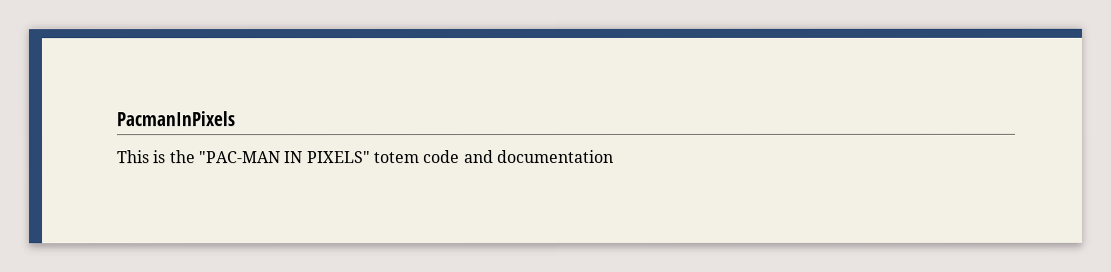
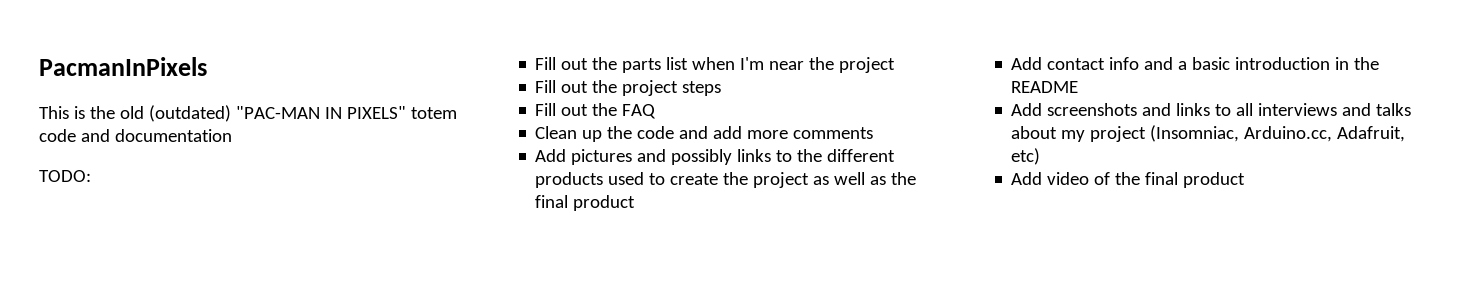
(196, 157) none -> [119,105,231,122] old (outdated)
(614, 156) none -> [39,170,91,182] [535,57,896,73] [535,80,722,96] [535,103,657,119] [535,126,874,142] [535,149,896,165] [535,172,917,188] [535,195,636,211] [1011,57,1380,70] [1011,81,1079,93] [1011,103,1412,116] [1011,125,1406,142] [1011,148,1041,165] [1011,172,1246,188] // TODO: // Fill out the parts list when I'm near the project // Fill out the project steps // Fill out the FAQ // Clean up the code and add more comments // Add pictures and possibly links to the different products used to create the project as well as the final product // Add contact info and a basic introduction in the README // Add screenshots and links to all interviews and talks about my project (Insomniac, Arduino.cc, Adafruit, etc) // Add video of the final product

